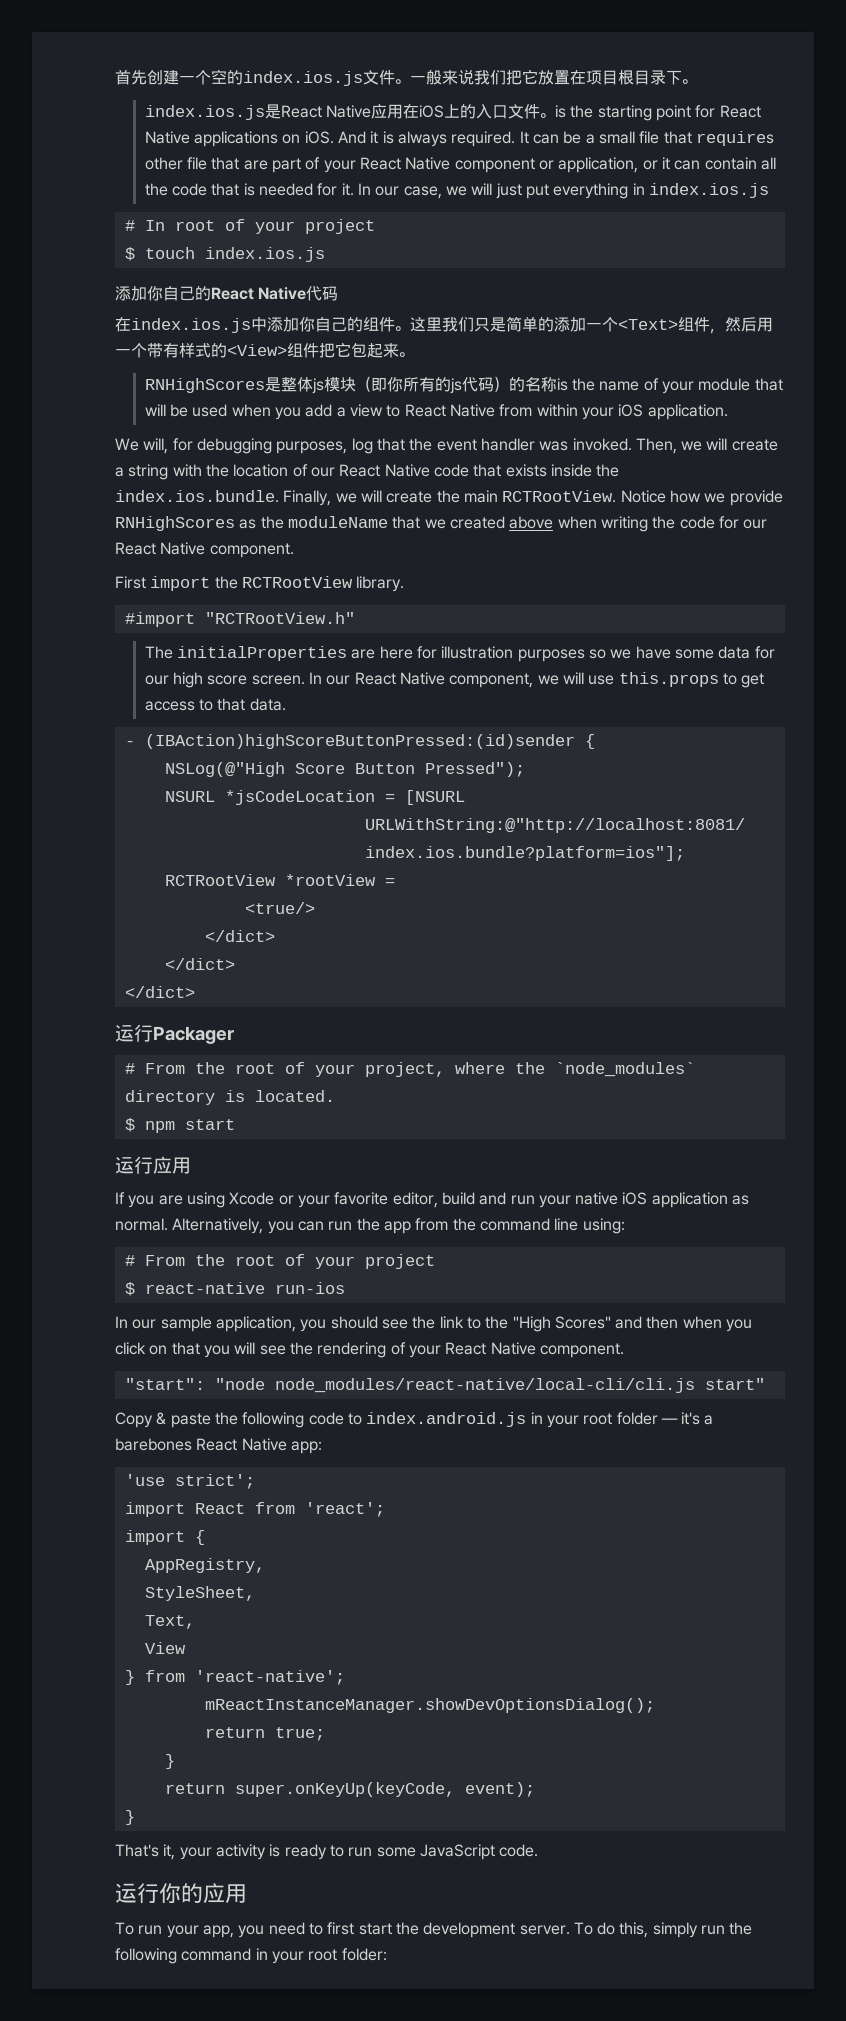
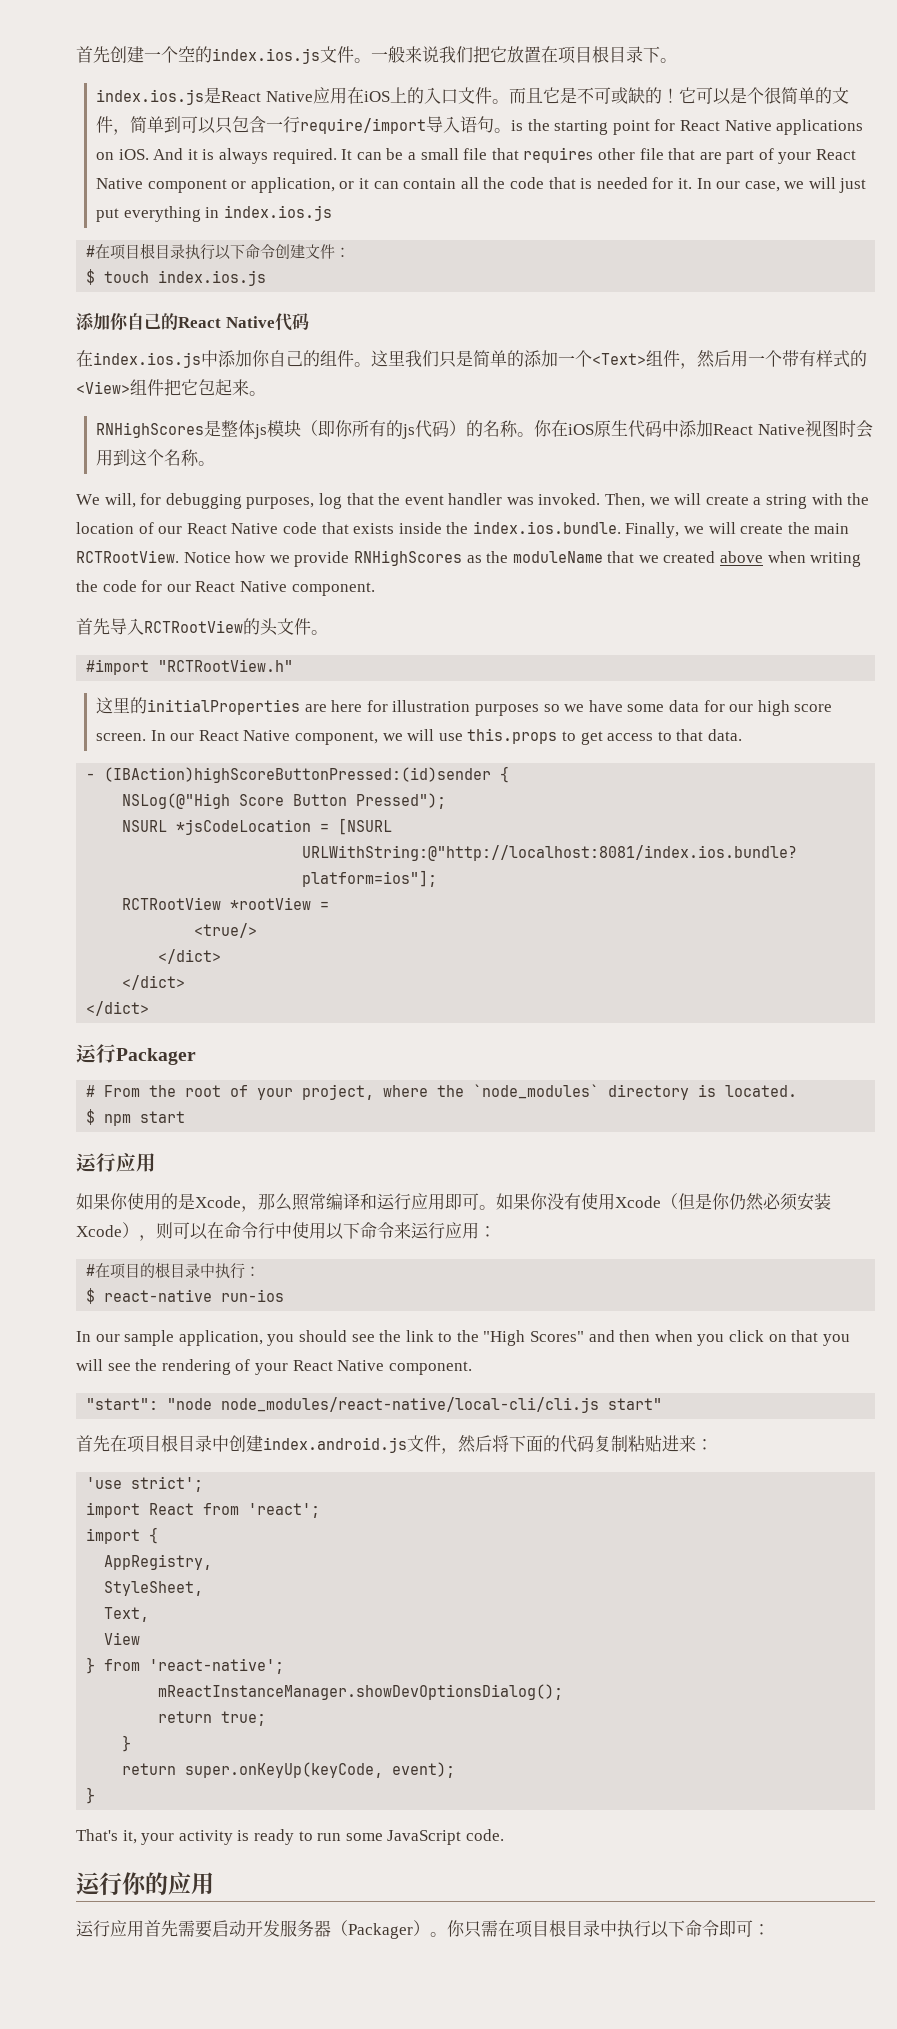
(556, 115) none -> [508,87,849,105] [96,116,512,135] 而且它是不可或缺的！它可以是个很简单的文件，简单到可以只包含一行require/import导入语句。
[144,219,375,234] In root of your project -> [95,243,351,260] 在项目根目录执行以下命令创建文件：
[556,378,783,394] [144,404,728,420] is the name of your module that will be used when you add a view to React Native from within your iOS application. -> [517,420,873,438] [96,449,216,466] 。你在iOS原生代码中添加React Native视图时会用到这个名称。
[115,576,405,592] First import the RCTRootView library. -> [76,618,328,636] 首先导入RCTRootView的头文件。
[144,646,173,659] The -> [96,697,148,714] 这里的
[115,1192,750,1208] [115,1218,625,1234] [124,1254,435,1269] If you are using Xcode or your favorite editor, build and run your native iOS application as normal. Alternatively, you can run the app from the command line using: // # From the root of your project -> [76,1193,831,1212] [76,1222,496,1241] [86,1262,261,1279] 如果你使用的是Xcode，那么照常编译和运行应用即可。如果你没有使用Xcode（但是你仍然必须安装Xcode），则可以在命令行中使用以下命令来运行应用： // #在项目的根目录中执行：
[115,1412,714,1428] [115,1438,322,1454] Copy & paste the following code to index.android.js in your root folder — it's a barebones React Native app: -> [76,1435,713,1454] 首先在项目根目录中创建index.android.js文件，然后将下面的代码复制粘贴进来：
[115,1922,753,1938] [115,1948,387,1964] To run your app, you need to first start the development server. To do this, simply run the following command in your root folder: -> [76,1920,770,1939] 运行应用首先需要启动开发服务器（Packager）。你只需在项目根目录中执行以下命令即可：

